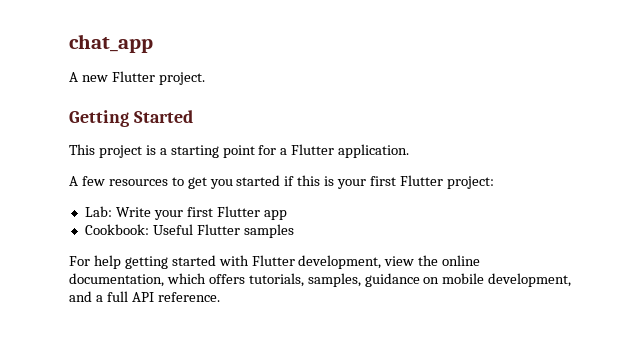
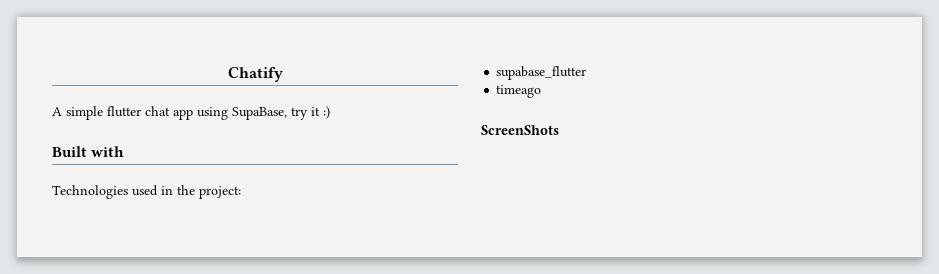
[69,34,153,53] [69,71,205,85] [69,110,193,127] [69,144,410,158] [69,175,494,189] [84,206,287,220] [84,224,294,238] [69,255,481,269] [69,273,572,287] [69,291,220,302] chat_app // A new Flutter project. // Getting Started // This project is a starting point for a Flutter application. // A few resources to get you started if this is your first Flutter project: // Lab: Write your first Flutter app // Cookbook: Useful Flutter samples // For help getting started with Flutter development, view the online documentation, which offers tutorials, samples, guidance on mobile development, and a full API reference. -> [227,67,283,82] [52,106,330,120] [52,146,125,157] [52,185,241,199] [496,66,587,80] [496,85,542,98] [481,125,559,135] Chatify // A simple flutter chat app using SupaBase, try it :) // Built with // Technologies used in the project: // supabase_flutter // timeago // ScreenShots

